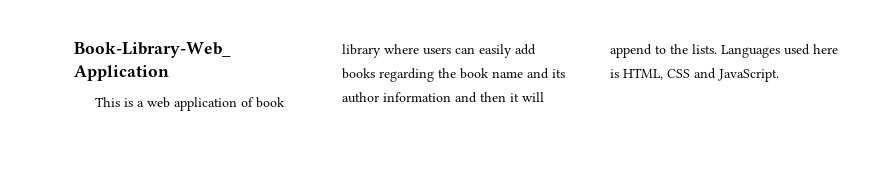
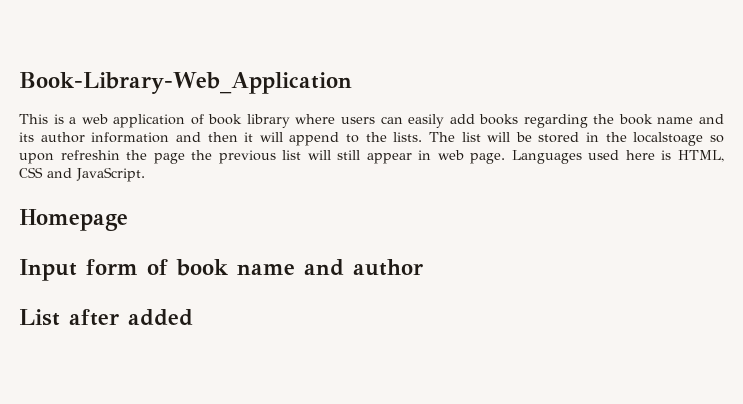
(717, 49) none -> [428,132,725,146] [19,150,506,164] The list will be stored in the localstoage so upon refreshin the page the previous list will still appear in web page.
(779, 75) none -> [19,209,128,231] [19,259,423,281] [19,309,193,326] // Homepage // Input form of book name and author // List after added

